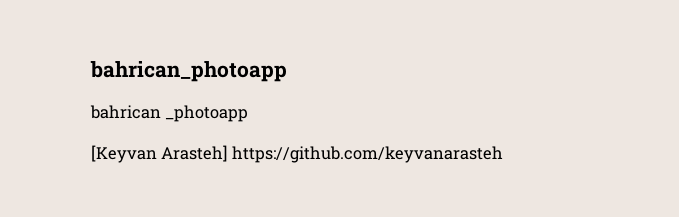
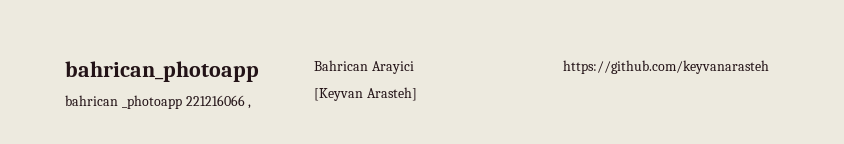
(249, 113) none -> [185,95,252,109] [314,60,414,74] 221216066 , Bahrican Arayici

